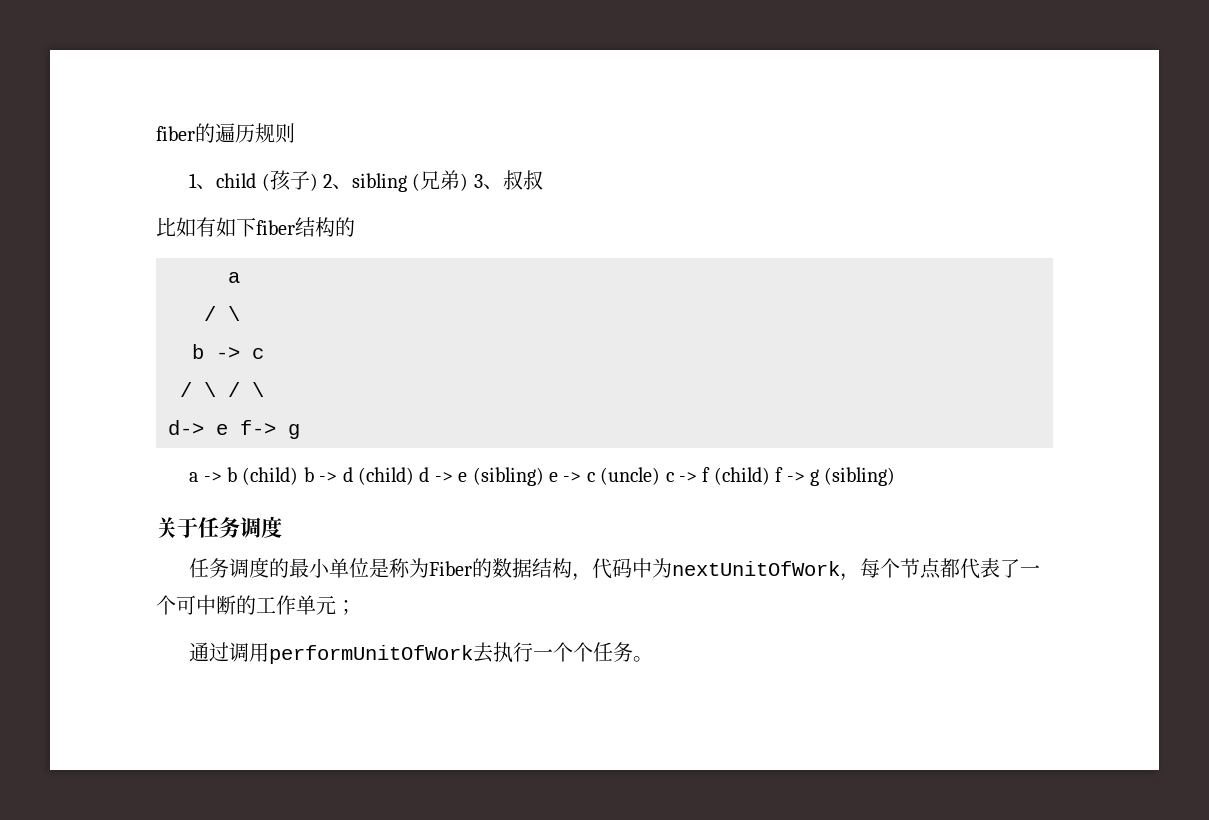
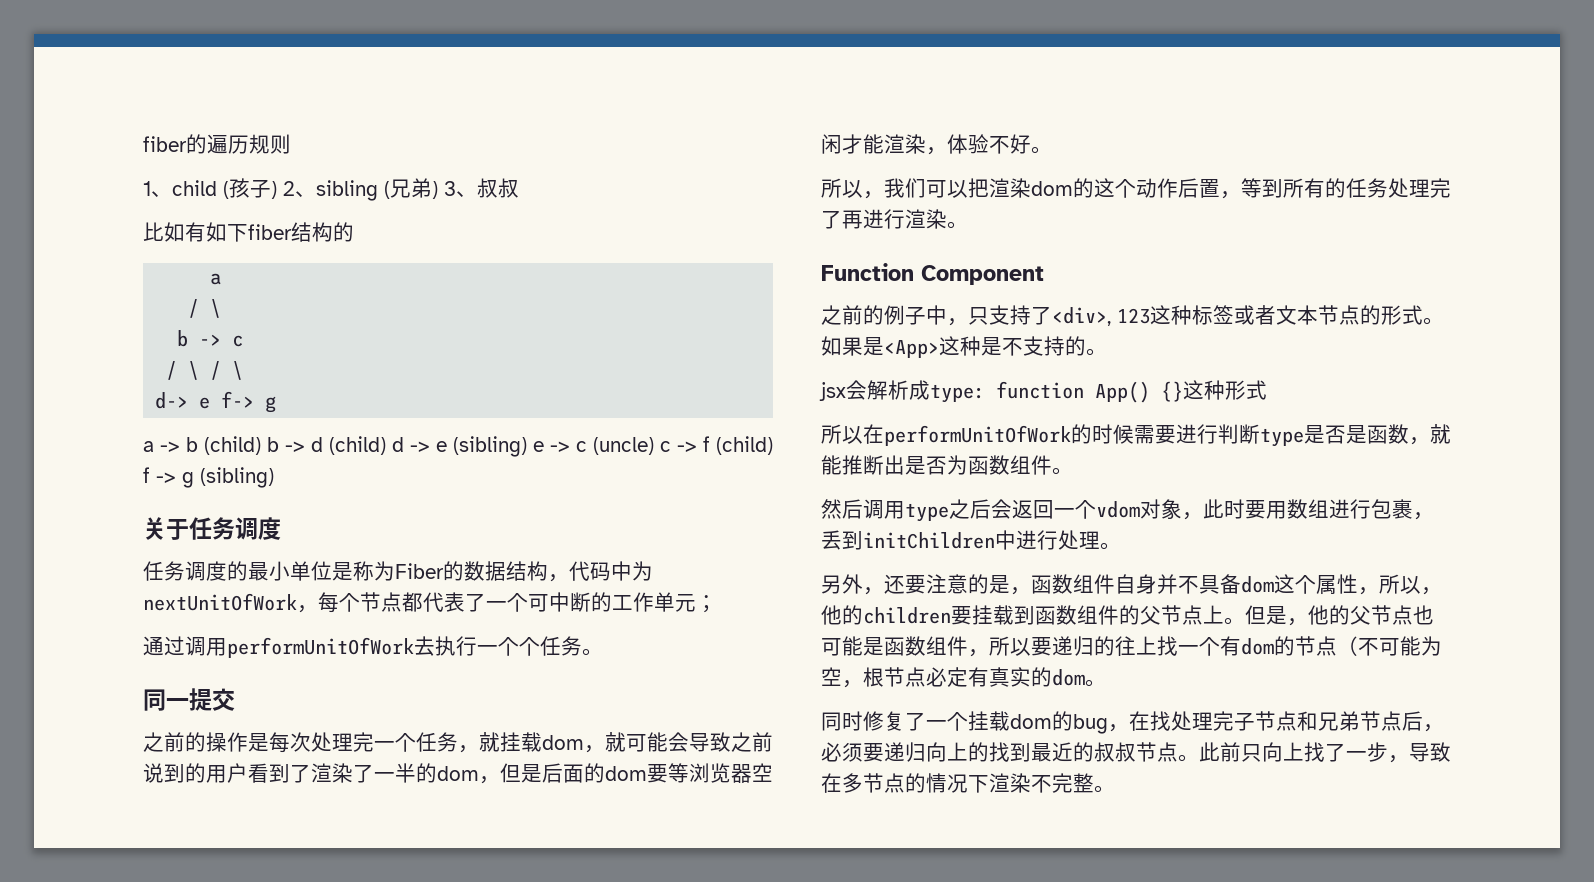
(654, 659) none -> [143,688,235,711] [143,732,773,753] [143,763,773,784] [821,134,1052,155] [821,178,1451,199] [821,209,968,229] [821,263,1044,285] [821,305,1444,326] [821,336,1107,358] [819,380,1267,403] [821,424,1451,447] [821,455,1073,475] [821,499,1434,522] [821,530,1121,550] [821,574,1442,595] [821,605,1434,626] [821,636,1442,657] [821,667,1106,688] [821,711,1444,734] [821,742,1451,763] [821,773,1115,793] // 同一提交 // 之前的操作是每次处理完一个任务，就挂载dom，就可能会导致之前说到的用户看到了渲染了一半的dom，但是后面的dom要等浏览器空闲才能渲染，体验不好。 // 所以，我们可以把渲染dom的这个动作后置，等到所有的任务处理完了再进行渲染。 // Function Component // 之前的例子中，只支持了<div>, 123这种标签或者文本节点的形式。如果是<App>这种是不支持的。 // jsx会解析成type: function App() {}这种形式 // 所以在performUnitOfWork的时候需要进行判断type是否是函数，就能推断出是否为函数组件。 // 然后调用type之后会返回一个vdom对象，此时要用数组进行包裹，丢到initChildren中进行处理。 // 另外，还要注意的是，函数组件自身并不具备dom这个属性，所以，他的children要挂载到函数组件的父节点上。但是，他的父节点也可能是函数组件，所以要递归的往上找一个有dom的节点（不可能为空，根节点必定有真实的dom。 // 同时修复了一个挂载dom的bug，在找处理完子节点和兄弟节点后，必须要递归向上的找到最近的叔叔节点。此前只向上找了一步，导致在多节点的情况下渲染不完整。

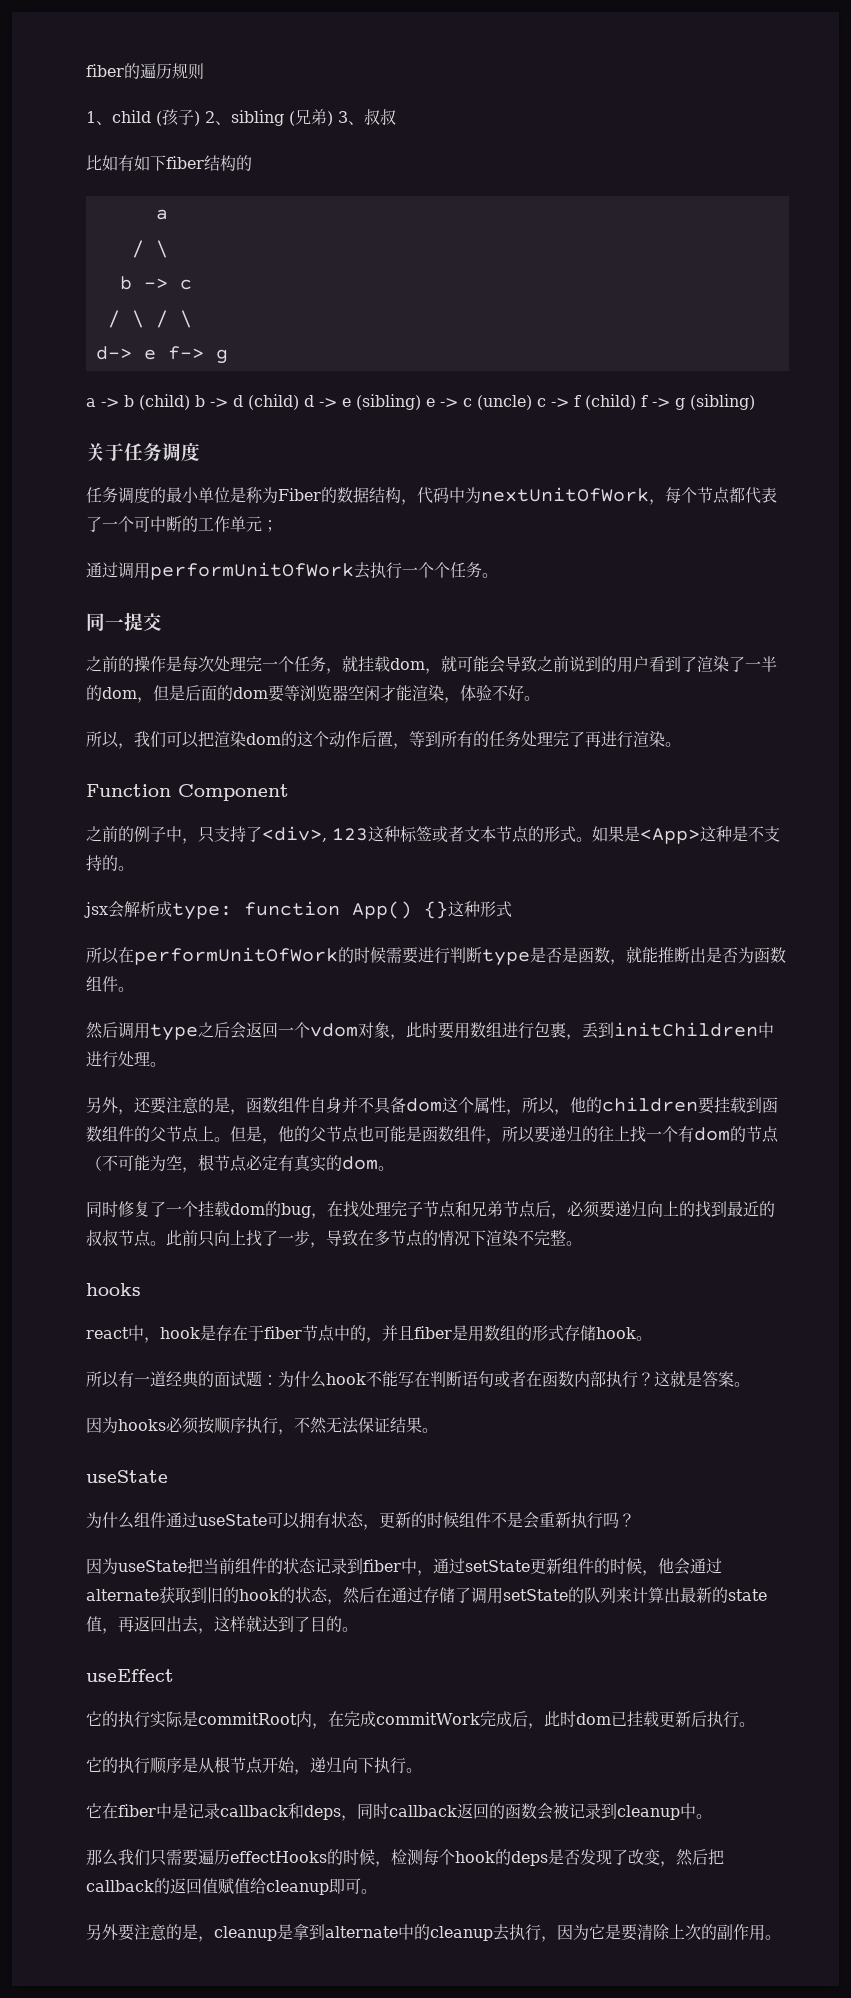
(1115, 789) none -> [86,1283,141,1296] [86,1325,652,1343] [86,1371,750,1388] [86,1417,438,1435] [86,1470,168,1483] [86,1512,635,1530] [86,1558,722,1576] [86,1586,767,1605] [86,1616,358,1634] [86,1669,174,1682] [86,1711,755,1729] [86,1756,422,1775] [86,1803,712,1821] [86,1849,724,1867] [86,1878,377,1895] [86,1924,781,1942] // hooks // react中，hook是存在于fiber节点中的，并且fiber是用数组的形式存储hook。 // 所以有一道经典的面试题：为什么hook不能写在判断语句或者在函数内部执行？这就是答案。 // 因为hooks必须按顺序执行，不然无法保证结果。 // useState // 为什么组件通过useState可以拥有状态，更新的时候组件不是会重新执行吗？ // 因为useState把当前组件的状态记录到fiber中，通过setState更新组件的时候，他会通过alternate获取到旧的hook的状态，然后在通过存储了调用setState的队列来计算出最新的state值，再返回出去，这样就达到了目的。 // useEffect // 它的执行实际是commitRoot内，在完成commitWork完成后，此时dom已挂载更新后执行。 // 它的执行顺序是从根节点开始，递归向下执行。 // 它在fiber中是记录callback和deps，同时callback返回的函数会被记录到cleanup中。 // 那么我们只需要遍历effectHooks的时候，检测每个hook的deps是否发现了改变，然后把callback的返回值赋值给cleanup即可。 // 另外要注意的是，cleanup是拿到alternate中的cleanup去执行，因为它是要清除上次的副作用。

